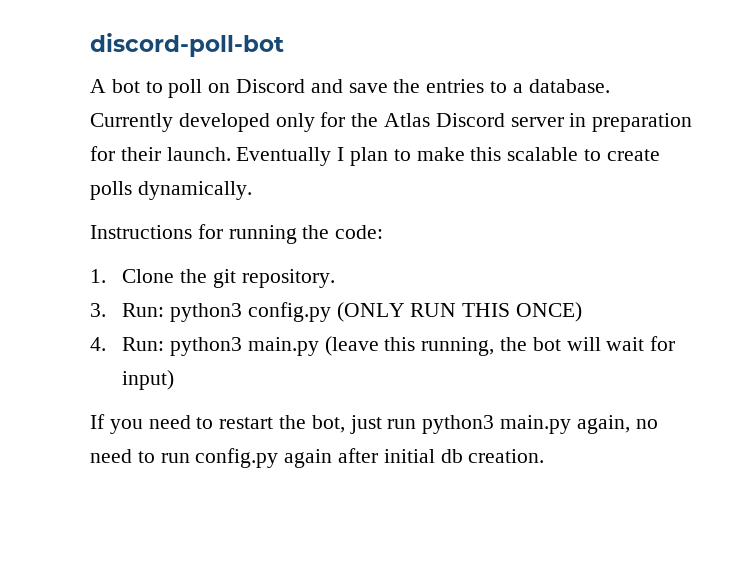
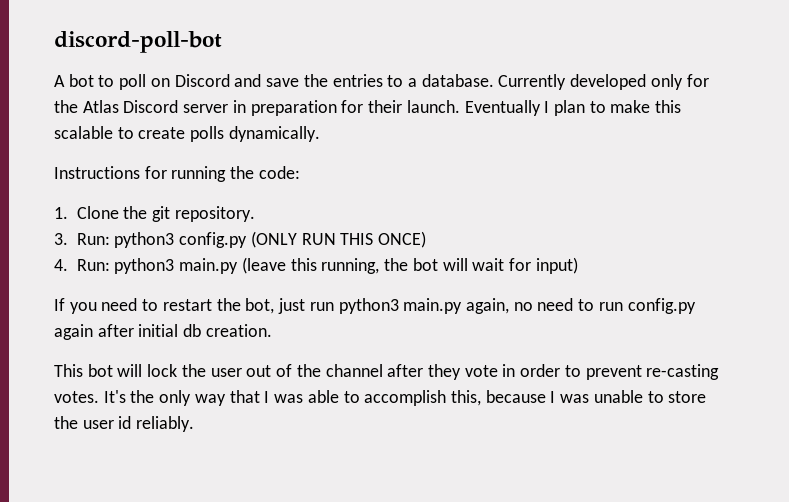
(545, 456) none -> [54,364,720,380] [54,390,707,406] [54,416,195,432] // This bot will lock the user out of the channel after they vote in order to prevent re-casting votes. It's the only way that I was able to accomplish this, because I was unable to store the user id reliably.

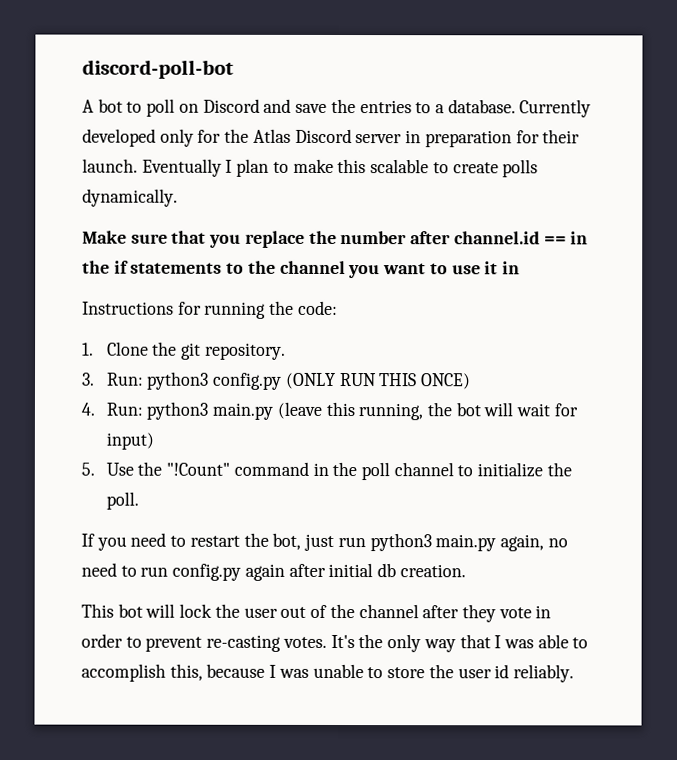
(320, 134) none -> [82,230,589,248] [82,260,520,279] // Make sure that you replace the number after channel.id == in the if statements to the channel you want to use it in
(578, 265) none -> [81,461,572,481] [105,491,139,510] // 5. Use the "!Count" command in the poll channel to initialize the poll.

